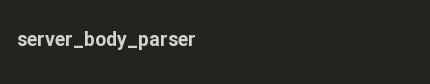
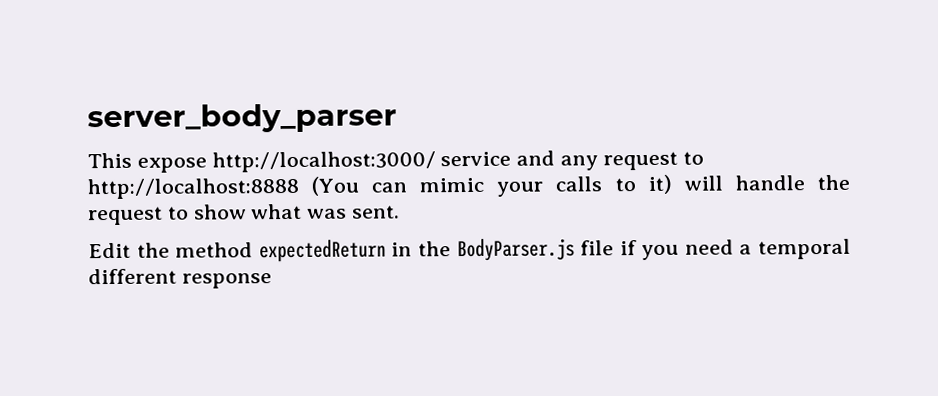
(196, 40) none -> [87,150,704,173] [87,174,850,200] [88,203,401,226] [88,238,852,263] [88,268,272,289] // This expose http://localhost:3000/ service and any request to http://localhost:8888 (You can mimic your calls to it) will handle the request to show what was sent. // Edit the method expectedReturn in the BodyParser.js file if you need a temporal different response

